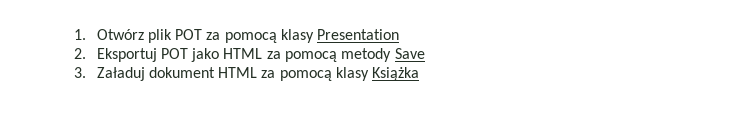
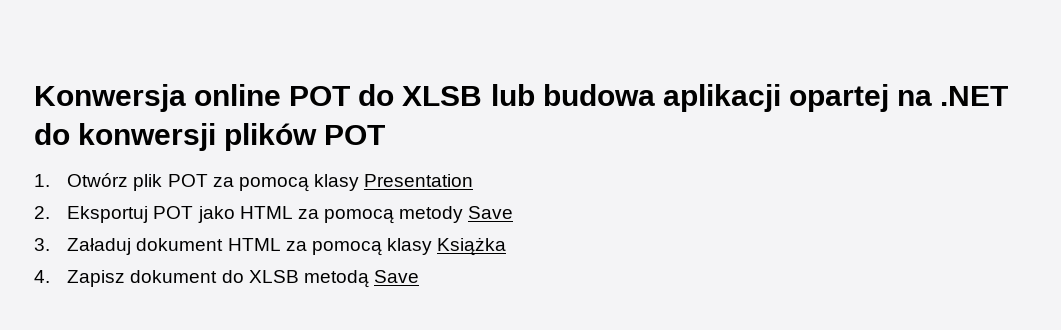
(74, 34) none -> [34,84,1009,112] [34,123,386,151] Konwersja online POT do XLSB lub budowa aplikacji opartej na .NET do konwersji plików POT //
(420, 74) none -> [34,270,419,288] // 4. Zapisz dokument do XLSB metodą Save

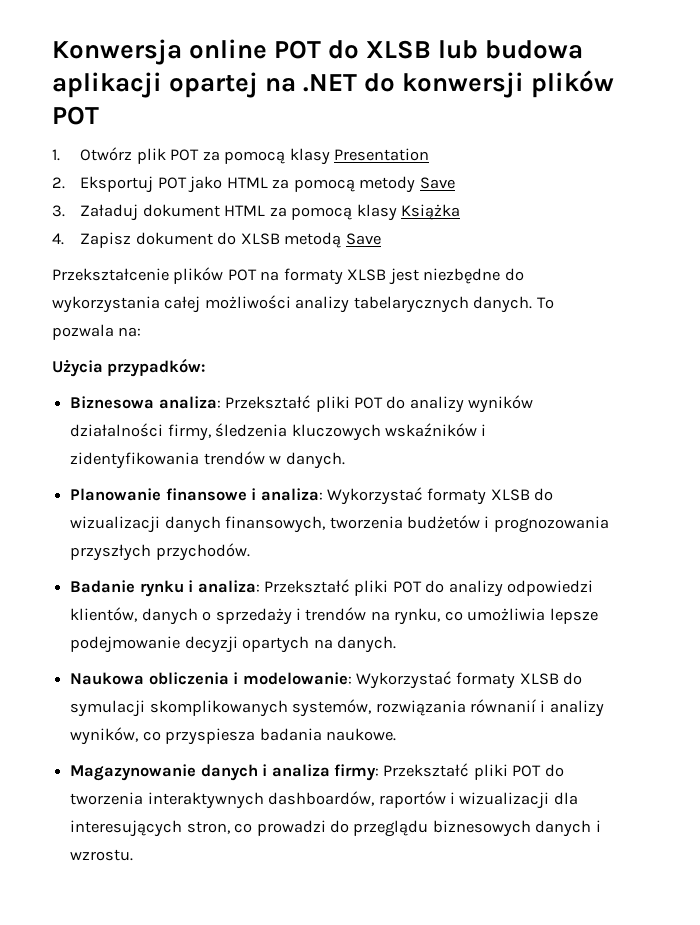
(419, 276) none -> [52,267,524,285] [52,295,554,313] [52,324,142,340] [52,358,206,377] [70,395,534,413] [70,423,487,441] [70,451,345,469] [70,487,554,505] [70,515,609,533] [70,543,250,561] [70,579,594,597] [70,607,598,625] [70,636,396,653] [70,671,583,689] [70,699,604,717] [70,727,396,745] [70,763,564,781] [70,791,578,809] [70,820,601,837] [70,849,134,861] // Przekształcenie plików POT na formaty XLSB jest niezbędne do wykorzystania całej możliwości analizy tabelarycznych danych. To pozwala na: // Użycia przypadków: // Biznesowa analiza: Przekształć pliki POT do analizy wyników działalności firmy, śledzenia kluczowych wskaźników i zidentyfikowania trendów w danych. // Planowanie finansowe i analiza: Wykorzystać formaty XLSB do wizualizacji danych finansowych, tworzenia budżetów i prognozowania przyszłych przychodów. // Badanie rynku i analiza: Przekształć pliki POT do analizy odpowiedzi klientów, danych o sprzedaży i trendów na rynku, co umożliwia lepsze podejmowanie decyzji opartych na danych. // Naukowa obliczenia i modelowanie: Wykorzystać formaty XLSB do symulacji skomplikowanych systemów, rozwiązania równanií i analizy wyników, co przyspiesza badania naukowe. // Magazynowanie danych i analiza firmy: Przekształć pliki POT do tworzenia interaktywnych dashboardów, raportów i wizualizacji dla interesujących stron, co prowadzi do przeglądu biznesowych danych i wzrostu.

